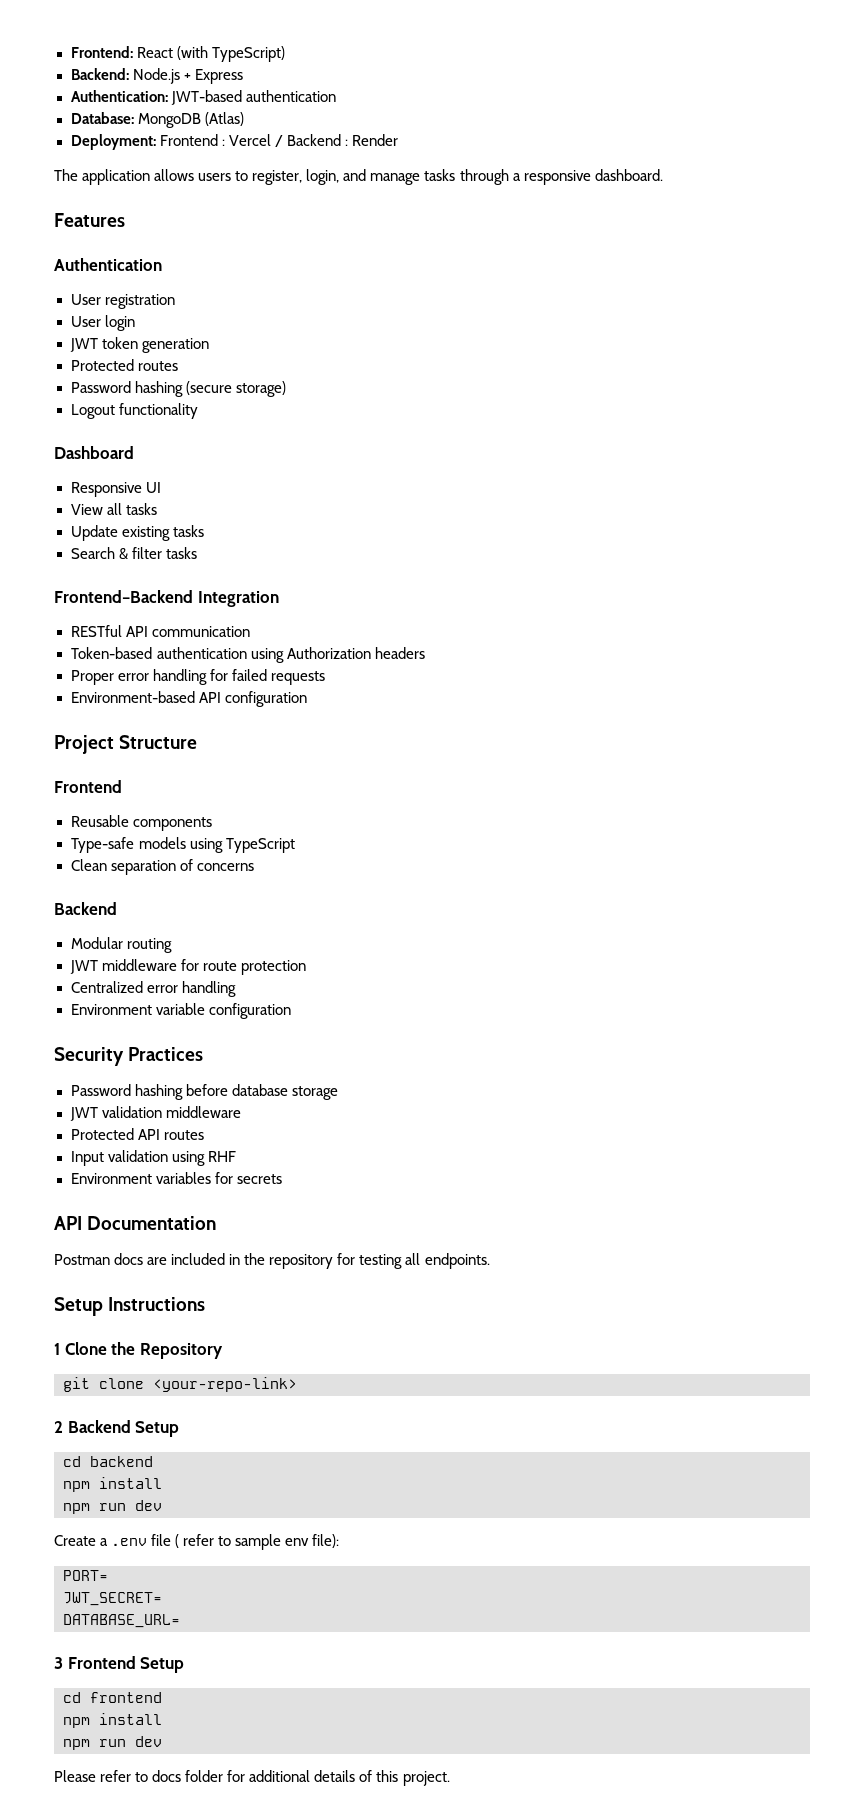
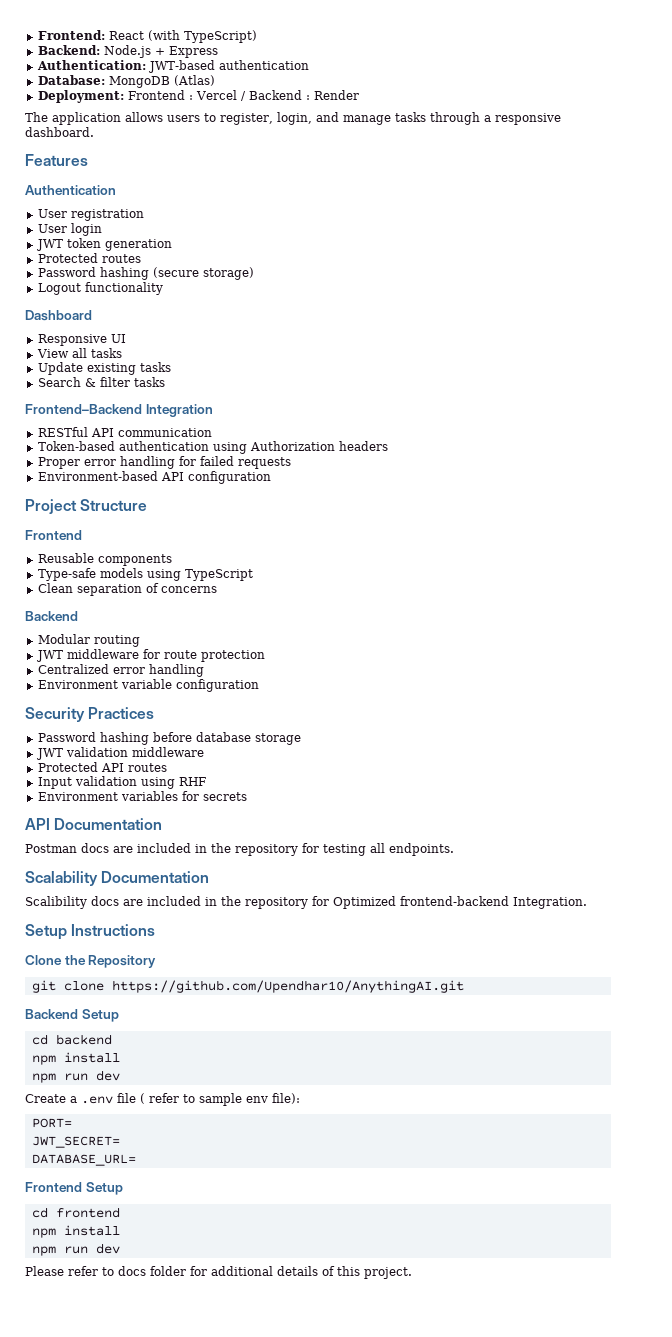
(490, 1261) none -> [25,871,210,886] [25,896,587,909] // Scalability Documentation // Scalibility docs are included in the repository for Optimized frontend-backend Integration.
[54,1343,60,1355] 1 -> (156, 930) none
[153,1377,297,1392] [54,1421,63,1433] <your-repo-link> // 2 -> [111,980,464,993] https://github.com/Upendhar10/AnythingAI.git //
[54,1657,63,1669] 3 -> (136, 1160) none

